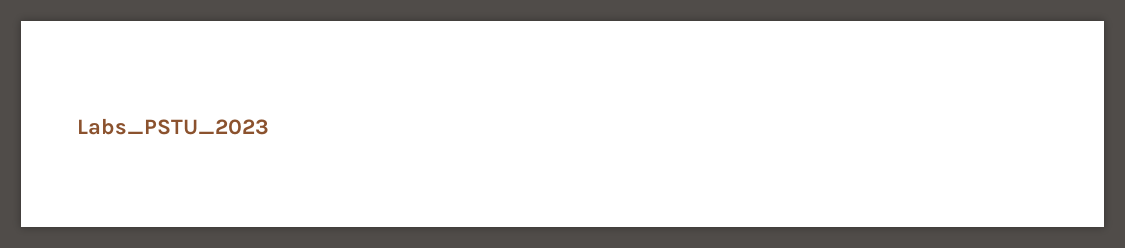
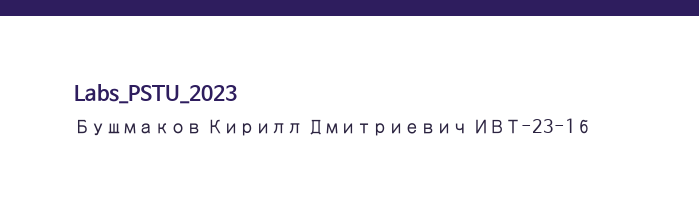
(269, 126) none -> [74,118,592,136] // Бушмаков Кирилл Дмитриевич ИВТ-23-1б

